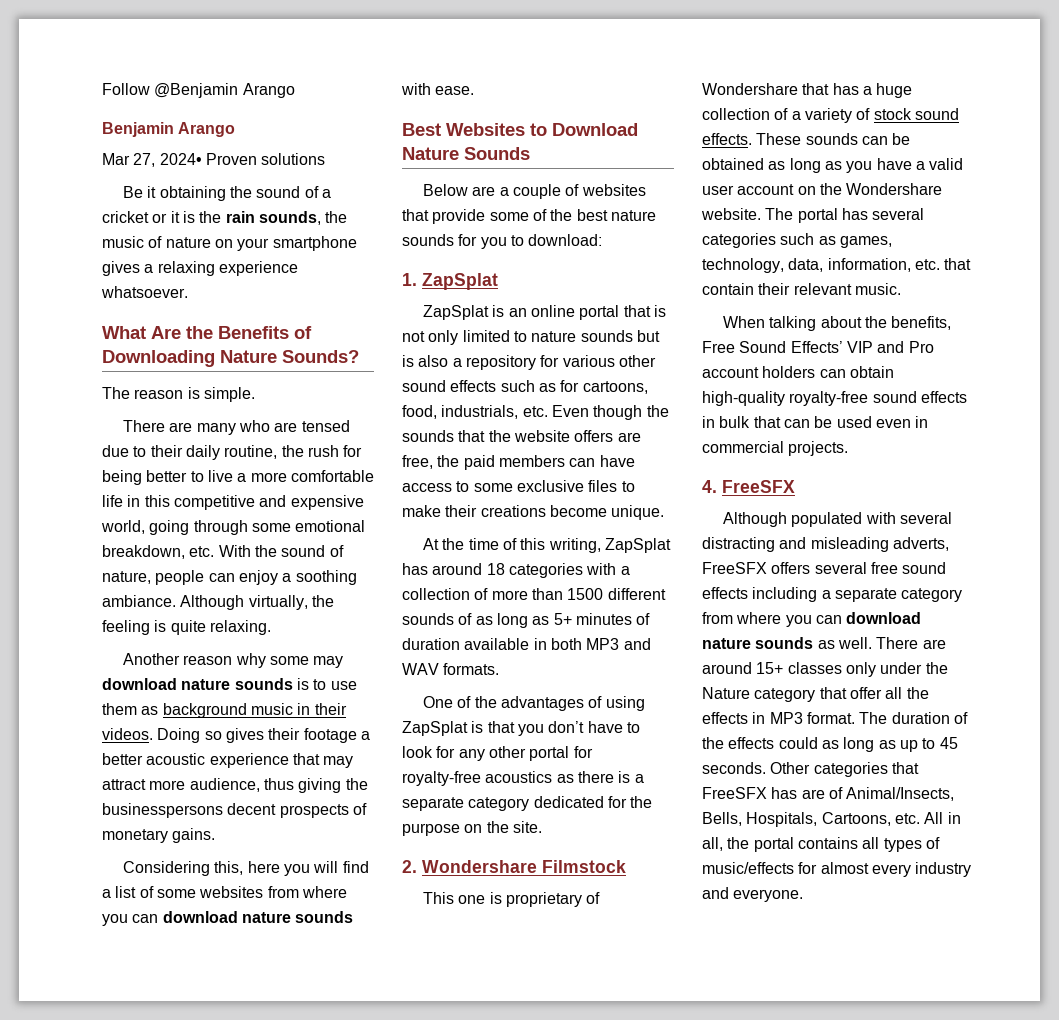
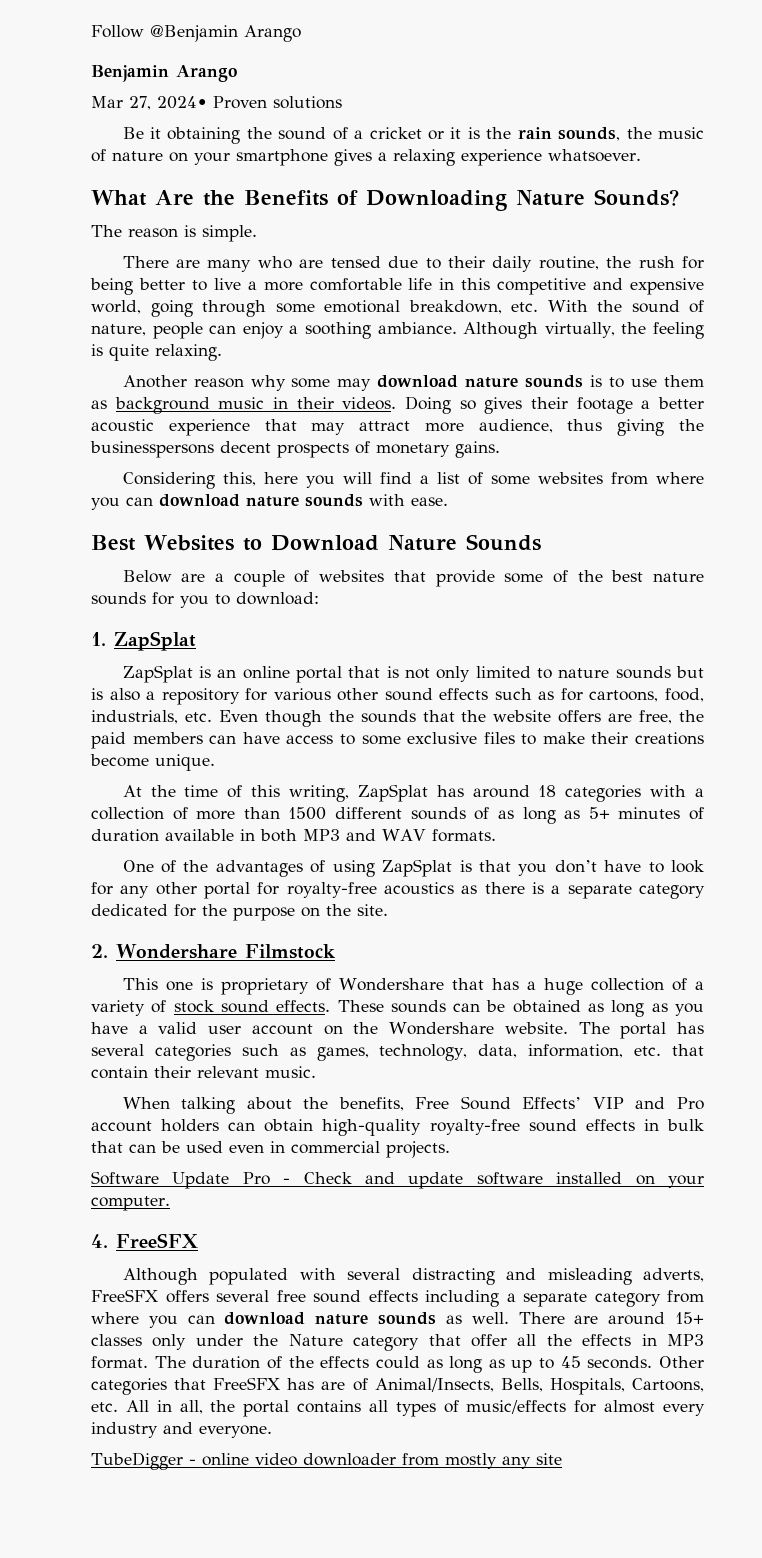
(849, 448) none -> [91,1171,704,1189] [91,1196,170,1211] // Software Update Pro - Check and update software installed on your computer.
(804, 895) none -> [91,1452,562,1470] // TubeDigger - online video downloader from mostly any site

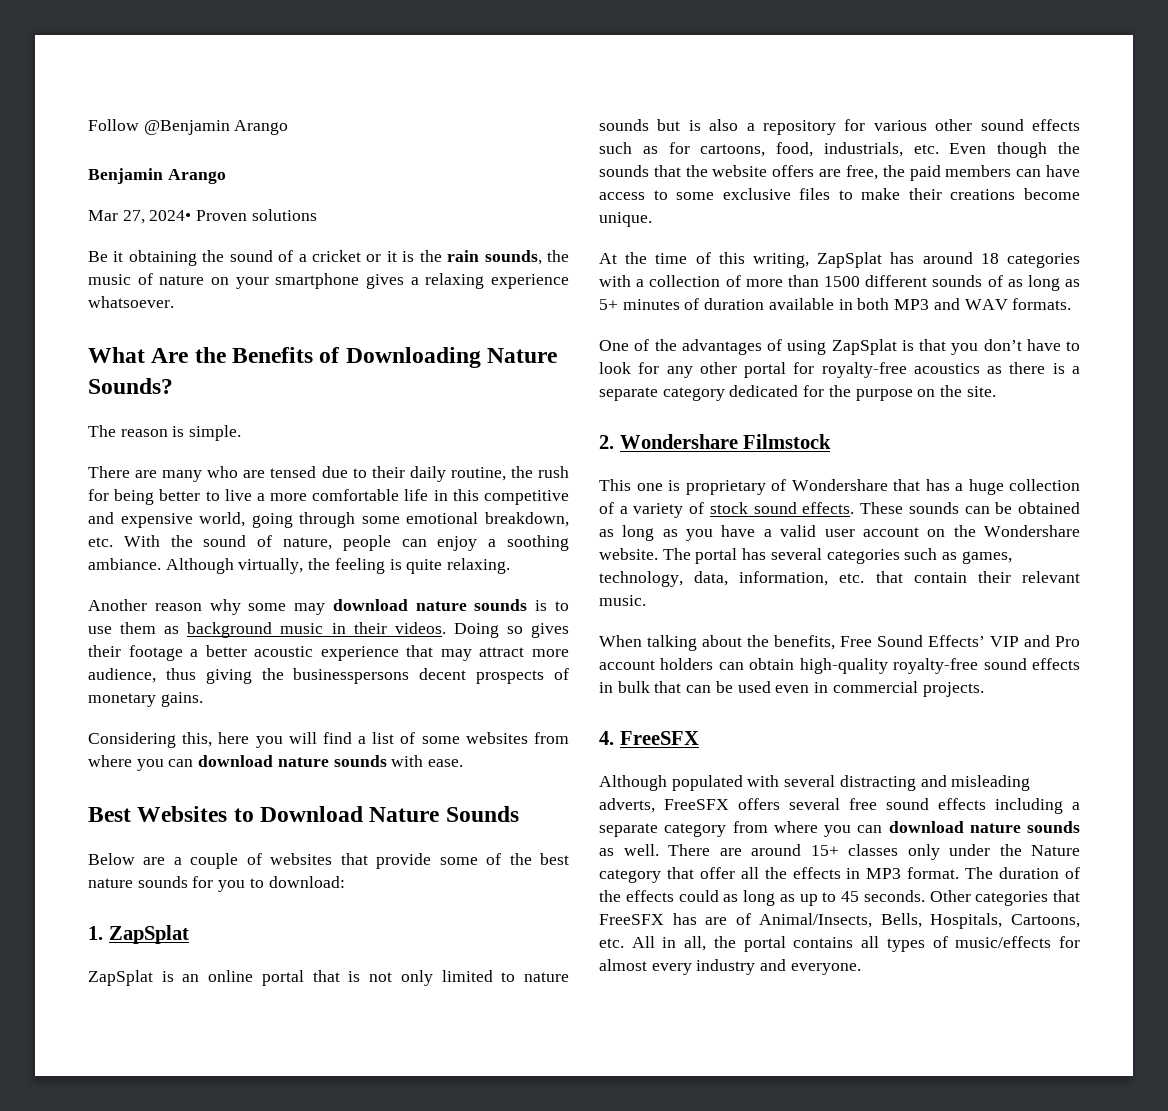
[91,1171,704,1189] [91,1196,170,1211] // Software Update Pro - Check and update software installed on your computer. -> (984, 689) none
[91,1452,562,1470] // TubeDigger - online video downloader from mostly any site -> (861, 969) none

